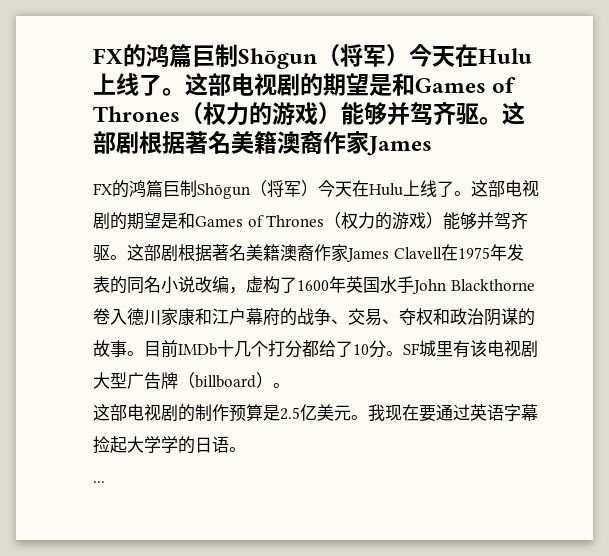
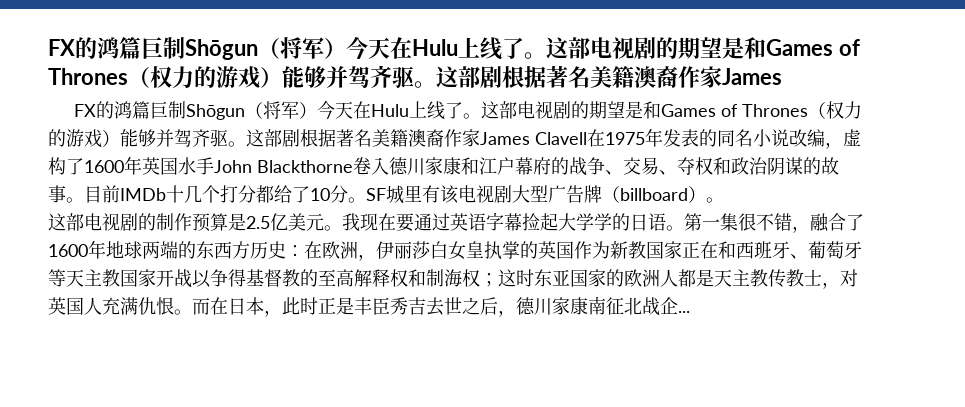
(246, 449) // -> [684,213,864,233] [48,240,862,261] [48,269,858,289] [48,296,678,317] 第一集很不错，融合了1600年地球两端的东西方历史：在欧洲，伊丽莎白女皇执掌的英国作为新教国家正在和西班牙、葡萄牙等天主教国家开战以争得基督教的至高解释权和制海权；这时东亚国家的欧洲人都是天主教传教士，对英国人充满仇恨。而在日本，此时正是丰臣秀吉去世之后，德川家康南征北战企

